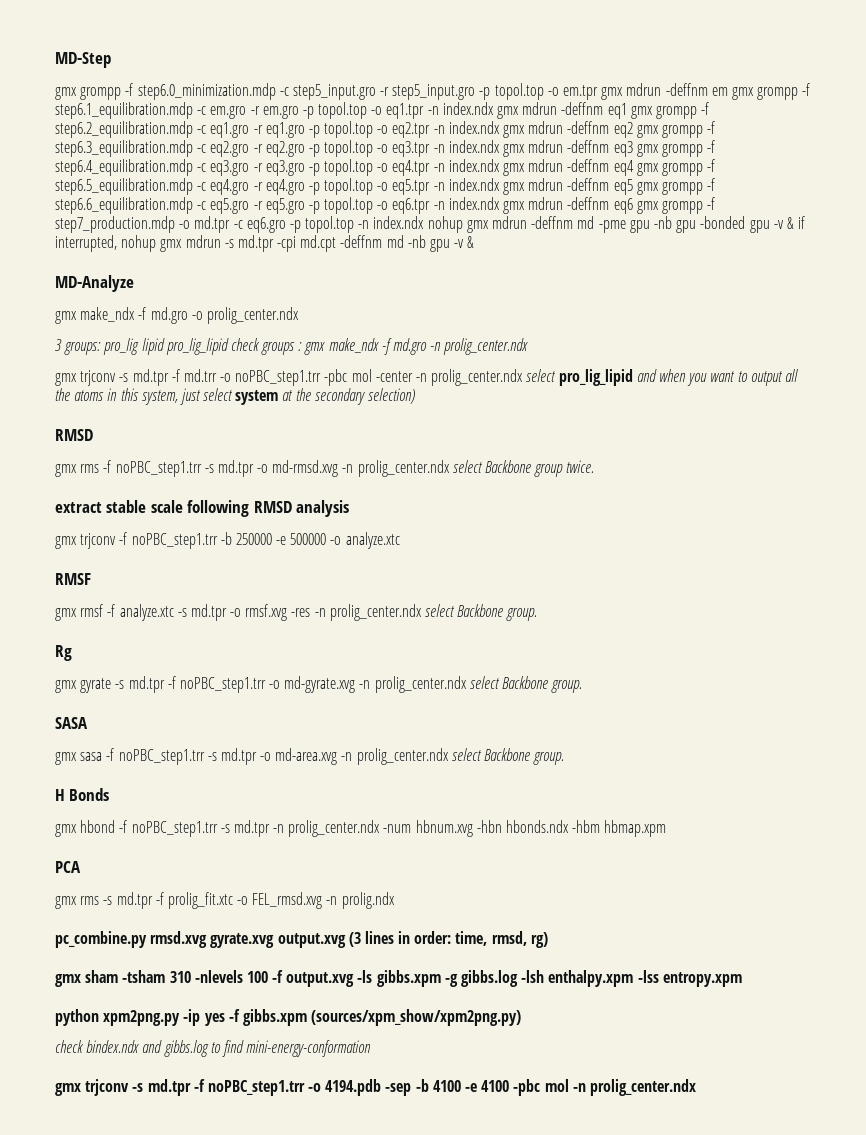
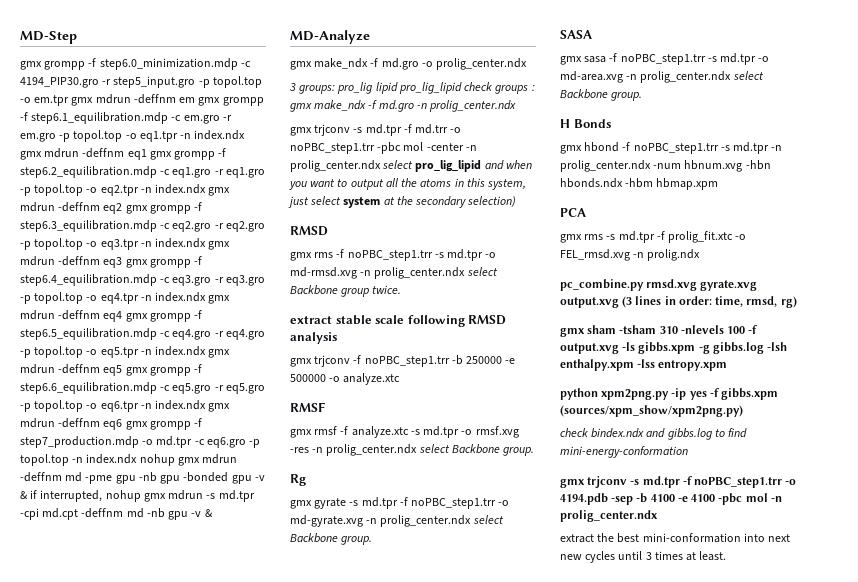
[292,84,376,100] step5_input.gro -> [20,77,99,88] 4194_PIP30.gro
(696, 1087) none -> [560,533,791,543] [560,551,727,563] // extract the best mini-conformation into next new cycles until 3 times at least.

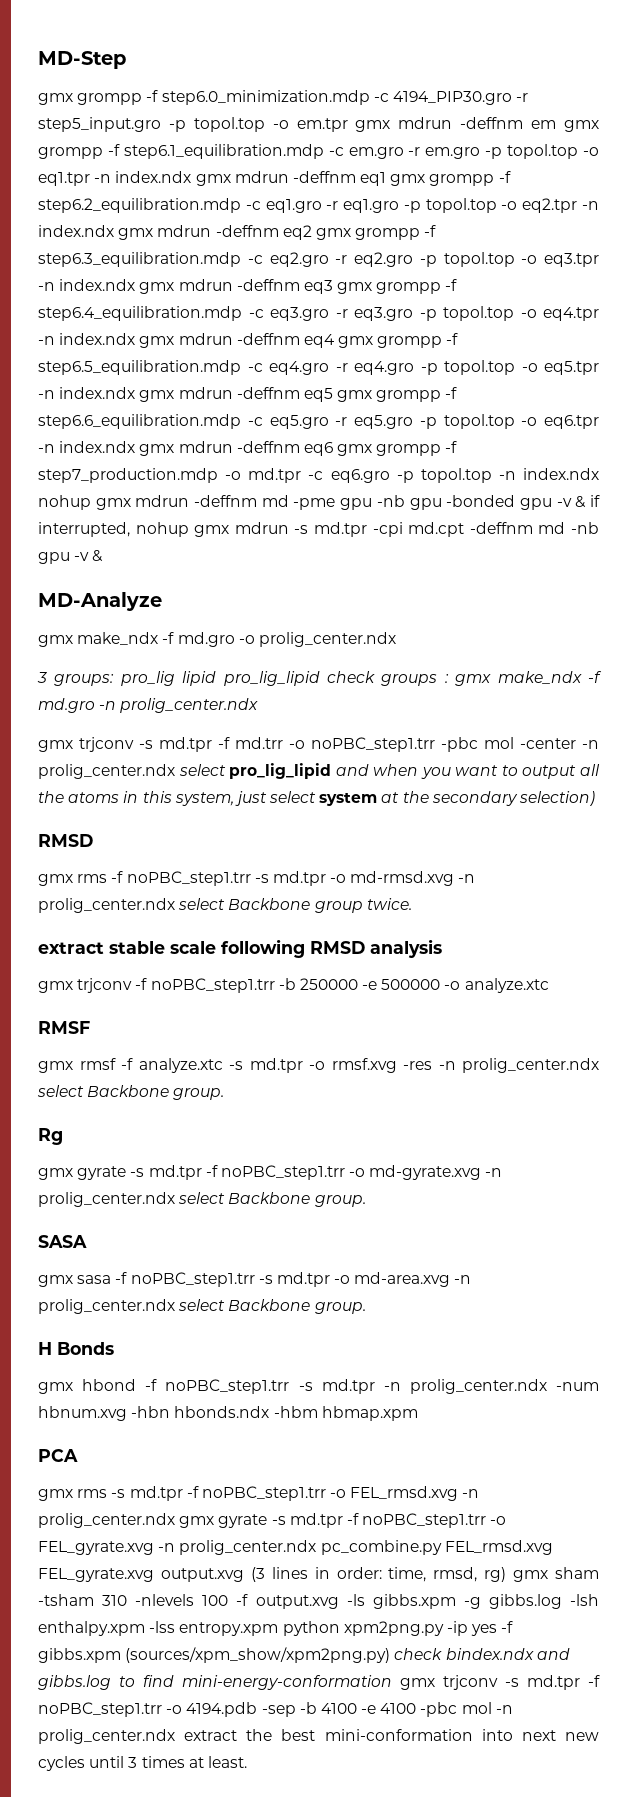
[668,231,734,243] prolig_fit.xtc -> [201,1486,326,1501] noPBC_step1.trr
[647,249,701,261] [560,279,758,291] prolig.ndx // pc_combine.py rmsd.xvg gyrate.xvg -> [38,1513,507,1528] [38,1540,553,1555] [38,1568,154,1582] prolig_center.ndx gmx gyrate -s md.tpr -f noPBC_step1.trr -o FEL_gyrate.xvg -n prolig_center.ndx pc_combine.py FEL_rmsd.xvg FEL_gyrate.xvg
(797, 302) // -> (507, 1574) none
(728, 365) // -> (279, 1629) none
(743, 411) // -> (391, 1655) none
(688, 452) // -> (392, 1682) none
(658, 516) // -> (175, 1736) none

